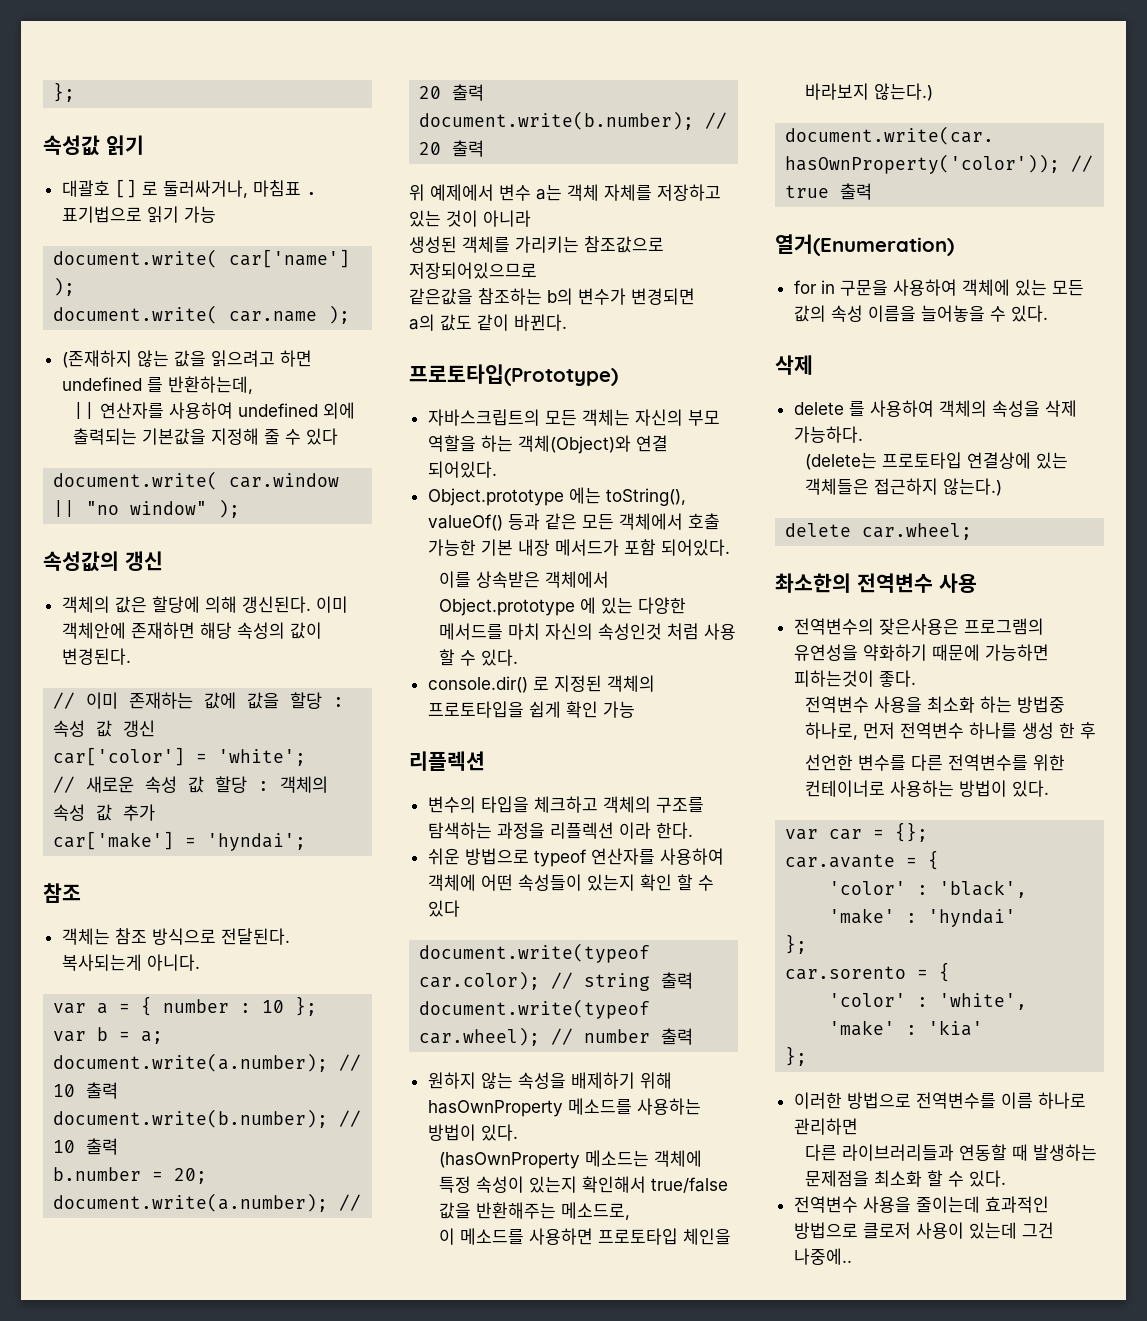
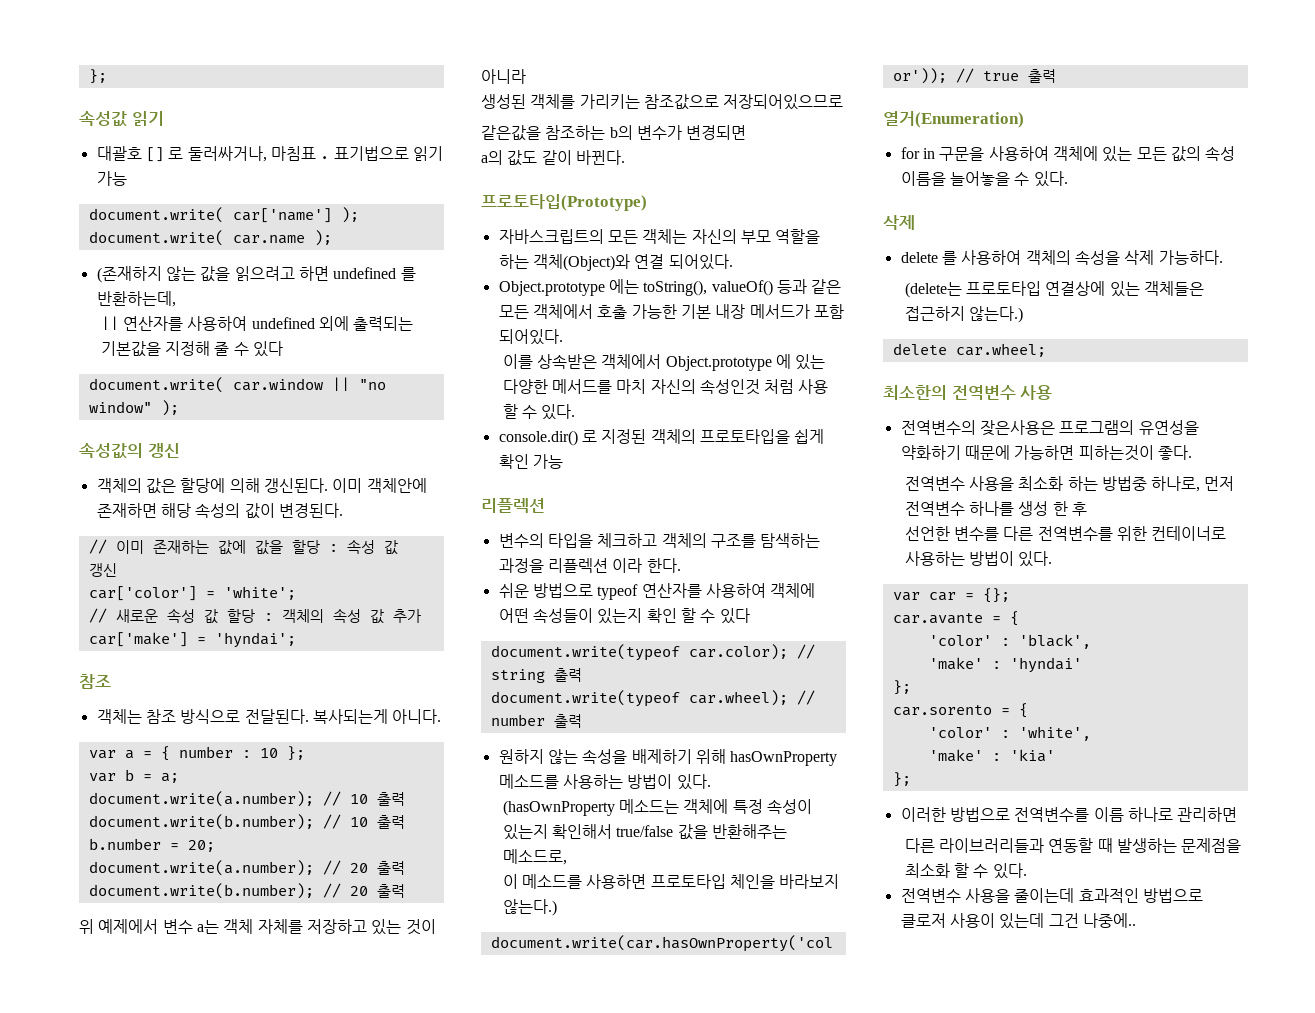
[775,573,851,593] 촤소한의 -> [883,385,947,400] 최소한의

